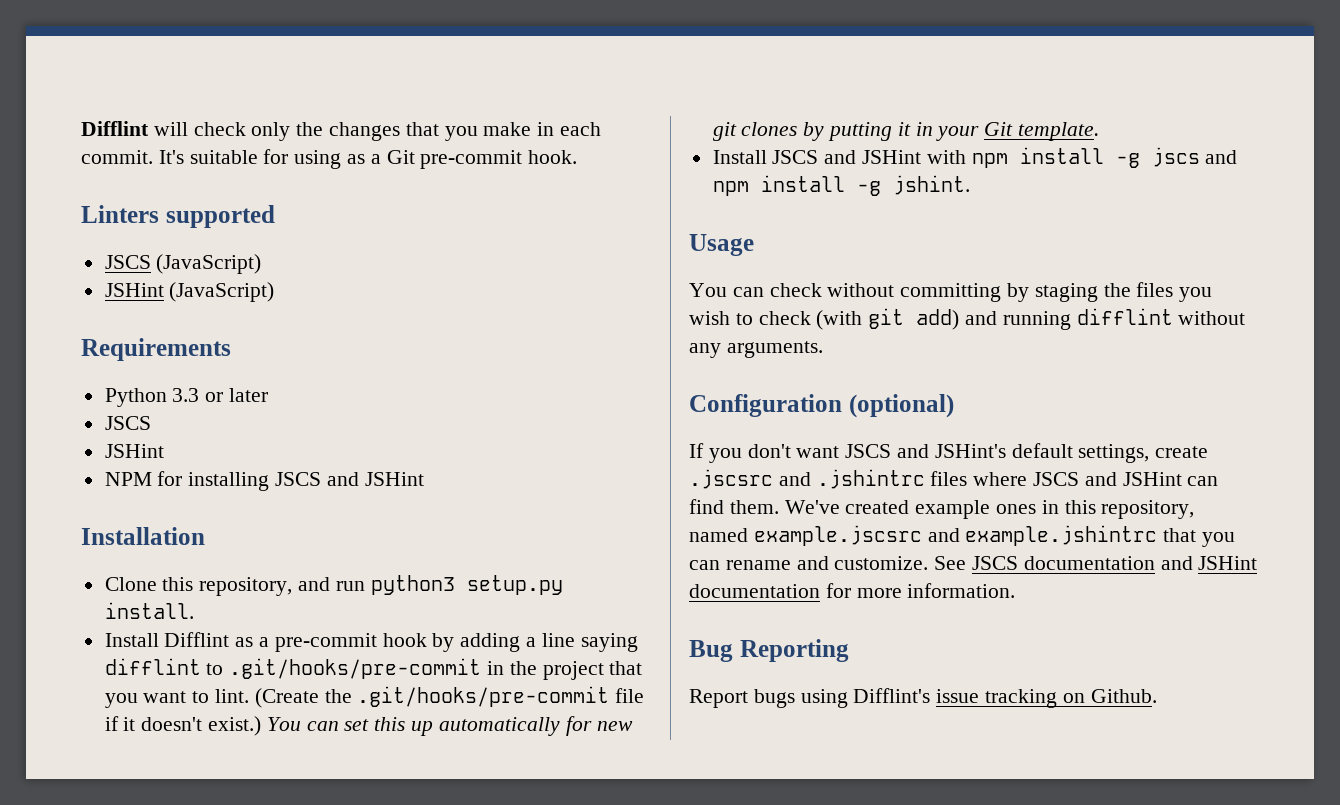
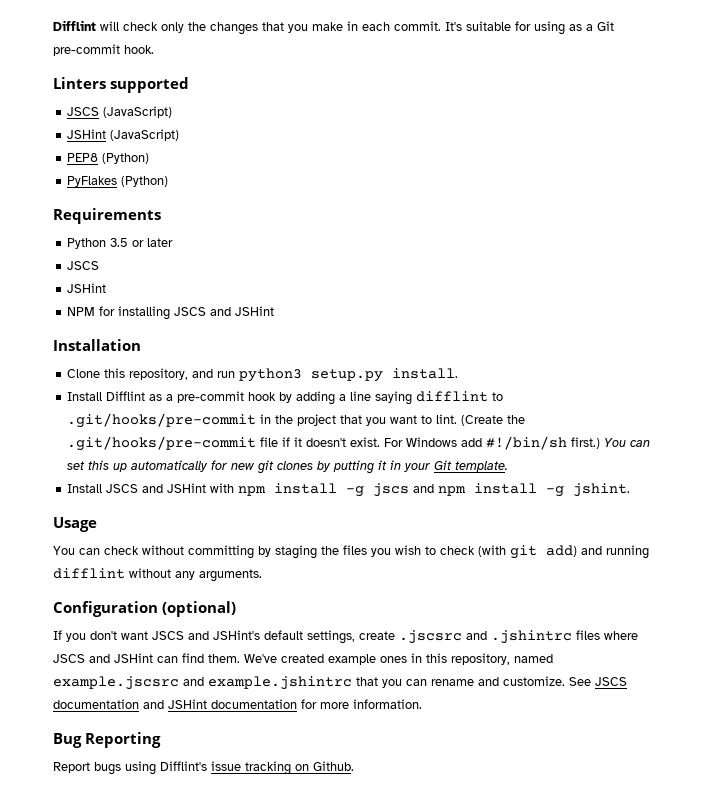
(275, 292) none -> [67,153,150,164] [67,176,169,187] // PEP8 (Python) // PyFlakes (Python)
[172,388,200,402] 3.3 -> [110,238,129,247] 3.5
[208,716,262,736] exist.) -> [350,436,601,450] exist. For Windows add #!/bin/sh first.)

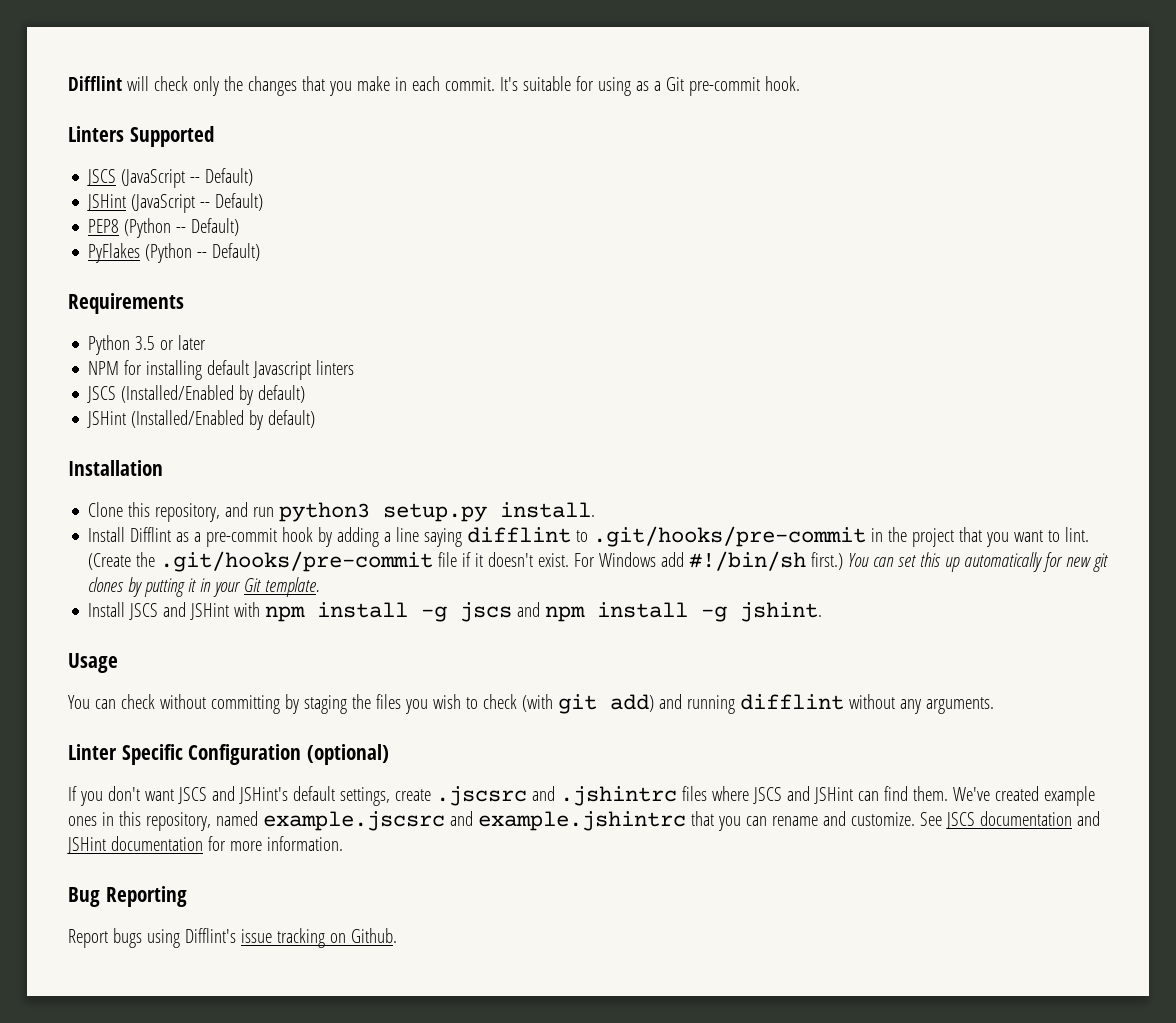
[110,77,189,93] [67,106,173,118] [67,129,180,141] [67,153,150,164] [67,176,169,187] supported // JSCS (JavaScript) // JSHint (JavaScript) // PEP8 (Python) // PyFlakes (Python) -> [129,126,214,147] [87,168,254,188] [87,193,264,213] [88,218,240,238] [88,243,261,263] Supported // JSCS (JavaScript -- Default) // JSHint (JavaScript -- Default) // PEP8 (Python -- Default) // PyFlakes (Python -- Default)
[67,261,100,270] [67,283,107,293] // JSCS // JSHint -> (207, 342) none
[174,306,275,316] JSCS and JSHint -> [207,360,355,380] [87,385,306,405] [87,410,316,430] default Javascript linters // JSCS (Installed/Enabled by default) // JSHint (Installed/Enabled by default)
(262, 575) none -> [68,744,183,765] Linter Specific

